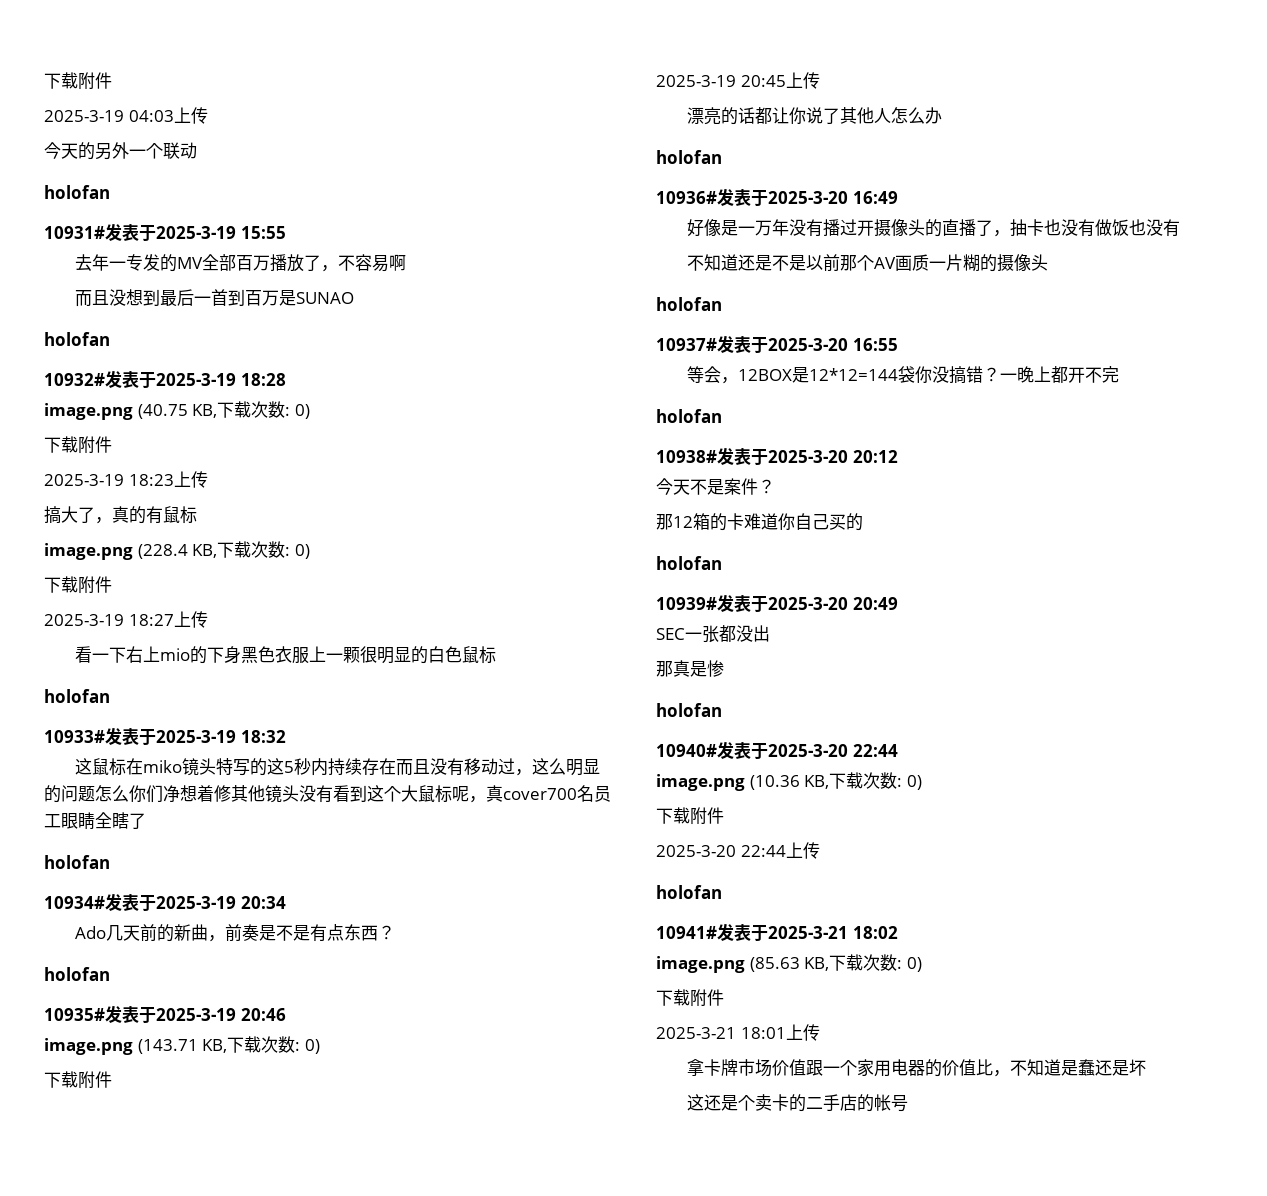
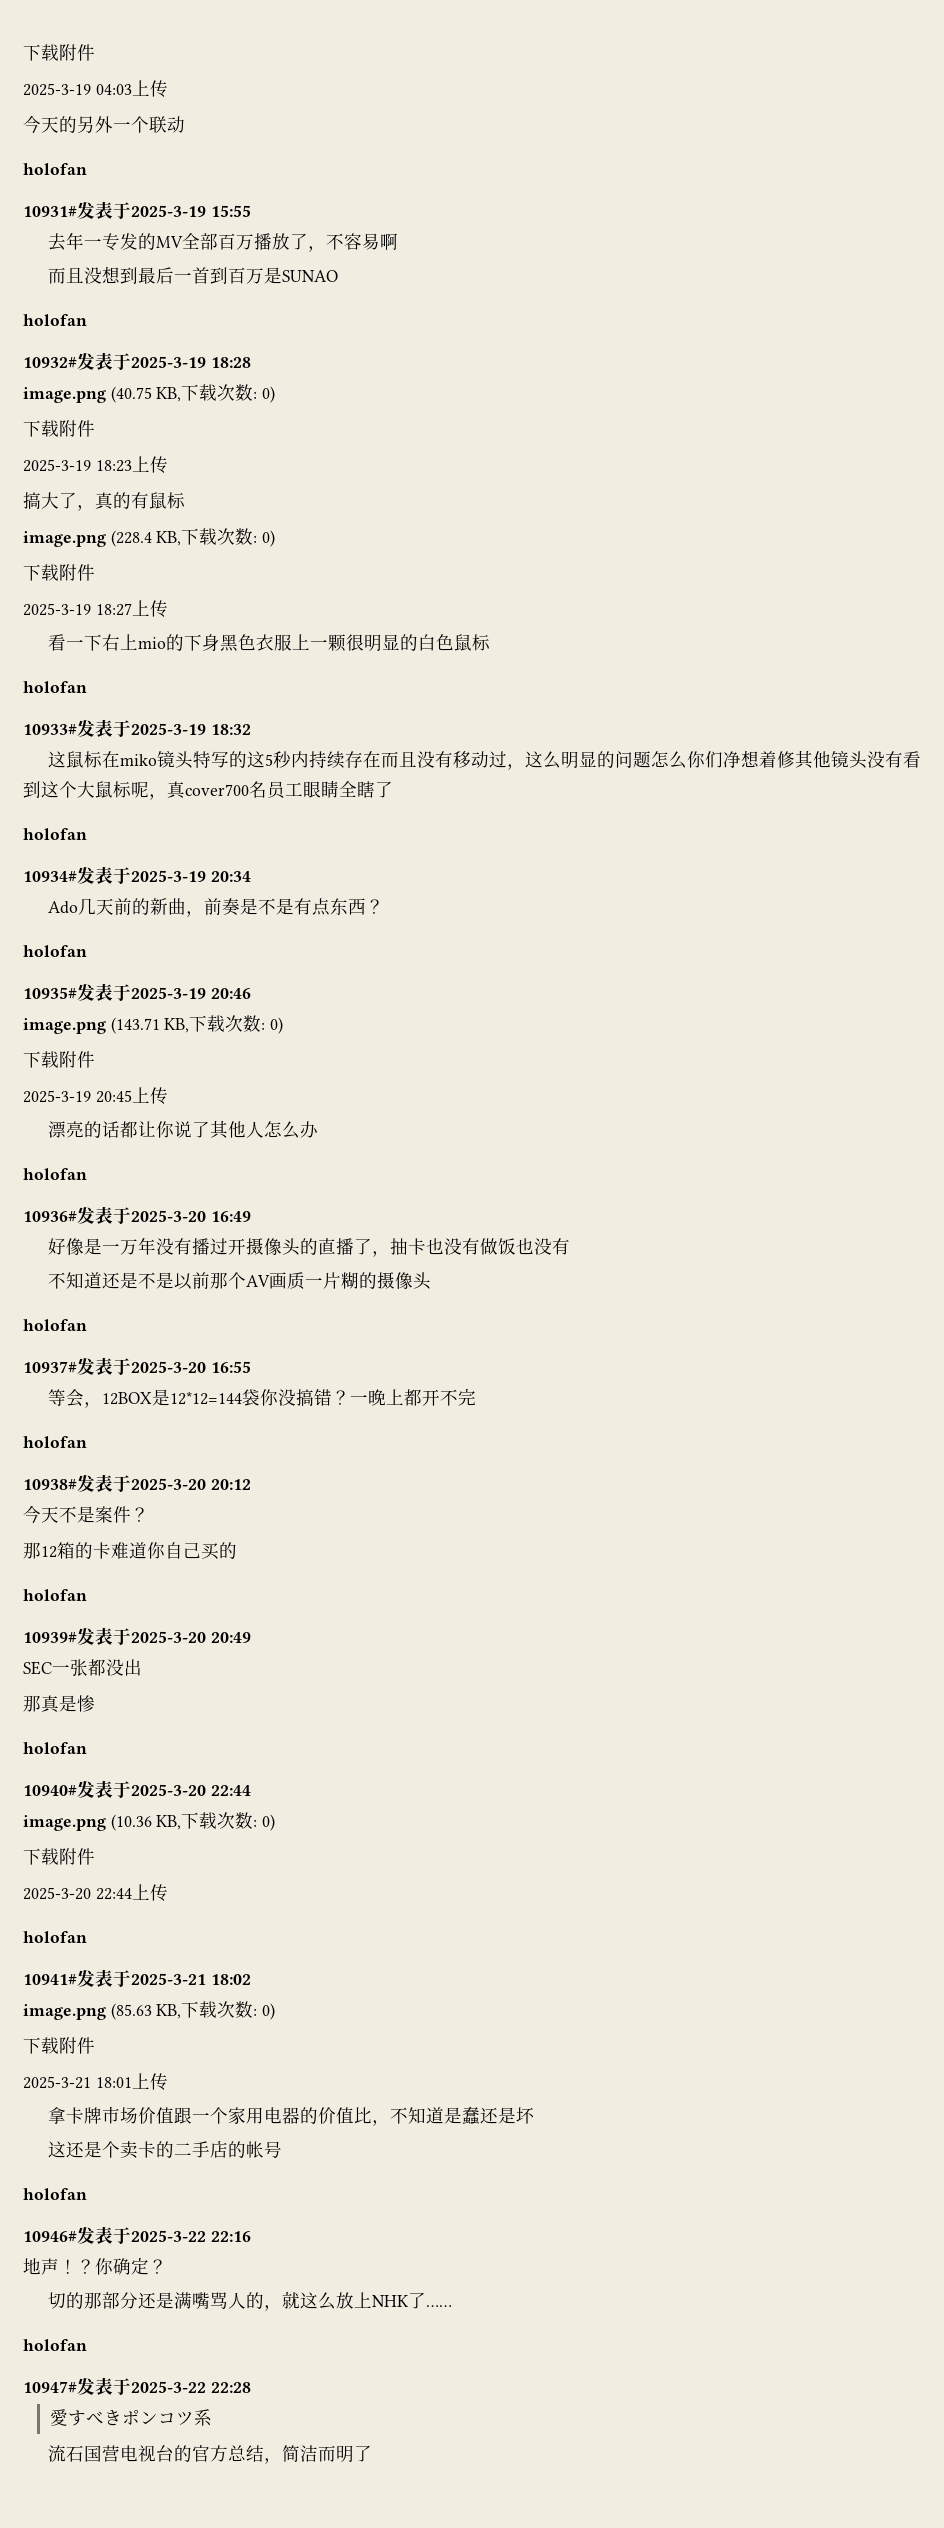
(908, 1103) none -> [23,2188,87,2200] [23,2226,251,2244] [23,2257,167,2275] [47,2291,452,2311] [23,2339,87,2351] [23,2377,251,2395] [49,2409,212,2426] [47,2445,372,2464] // holofan // 10946#发表于2025-3-22 22:16 // 地声！？你确定？ // 切的那部分还是满嘴骂人的，就这么放上NHK了…… // holofan // 10947#发表于2025-3-22 22:28 // 愛すべきポンコツ系 // 流石国营电视台的官方总结，简洁而明了

